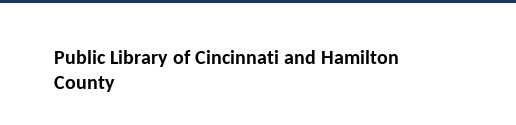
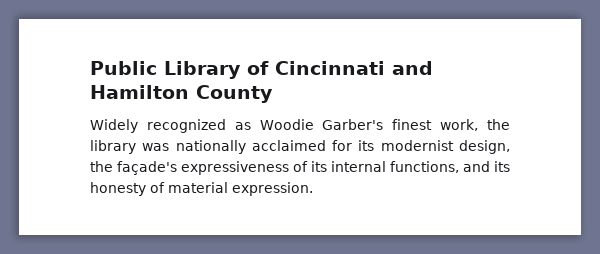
(115, 84) none -> [90,119,510,133] [90,140,510,154] [90,161,510,175] [90,182,313,196] // Widely recognized as Woodie Garber's finest work, the library was nationally acclaimed for its modernist design, the façade's expressiveness of its internal functions, and its honesty of material expression.

